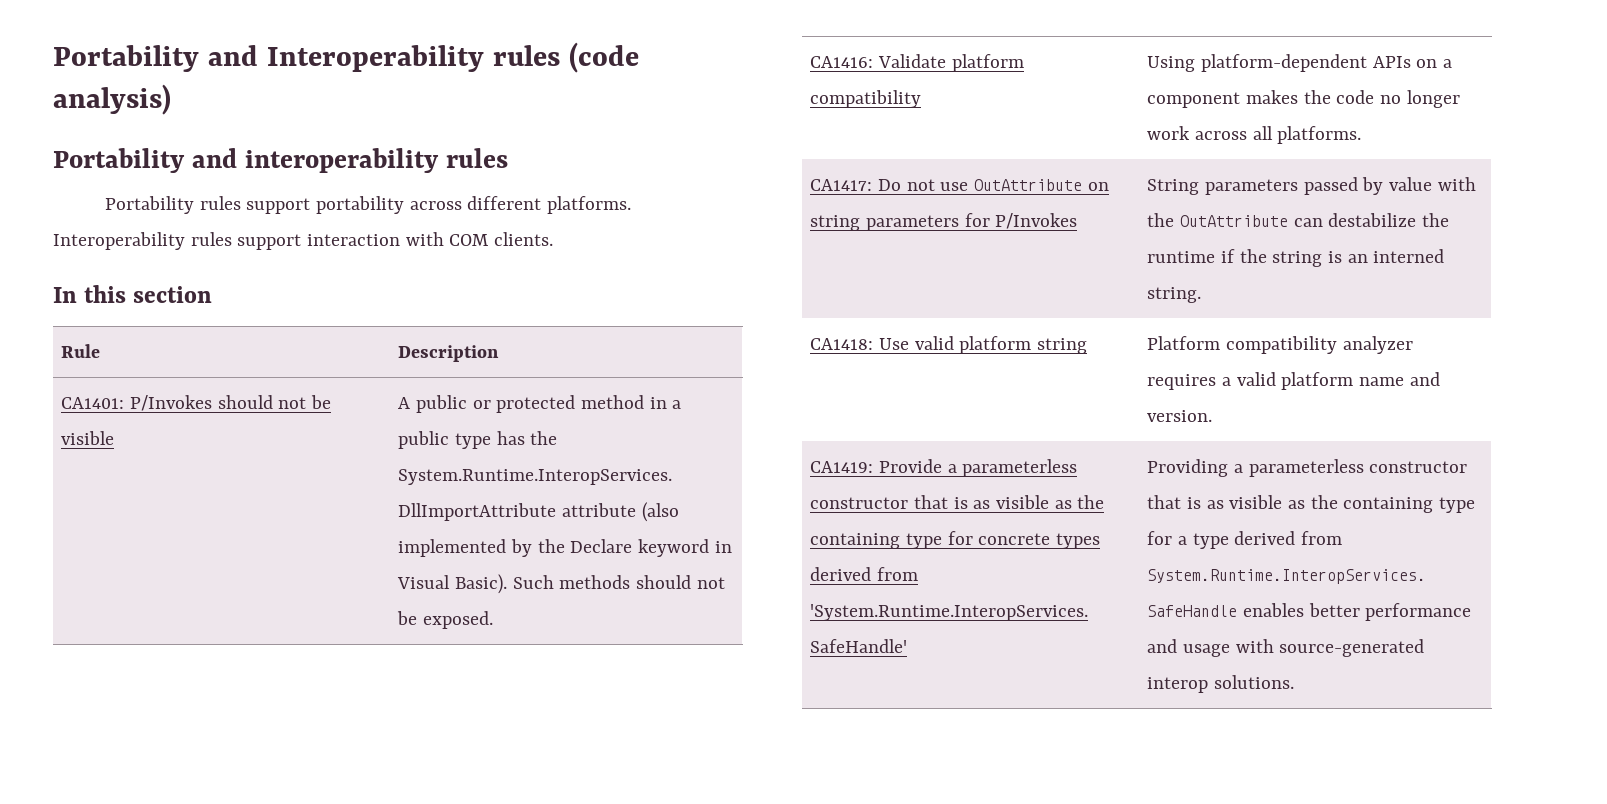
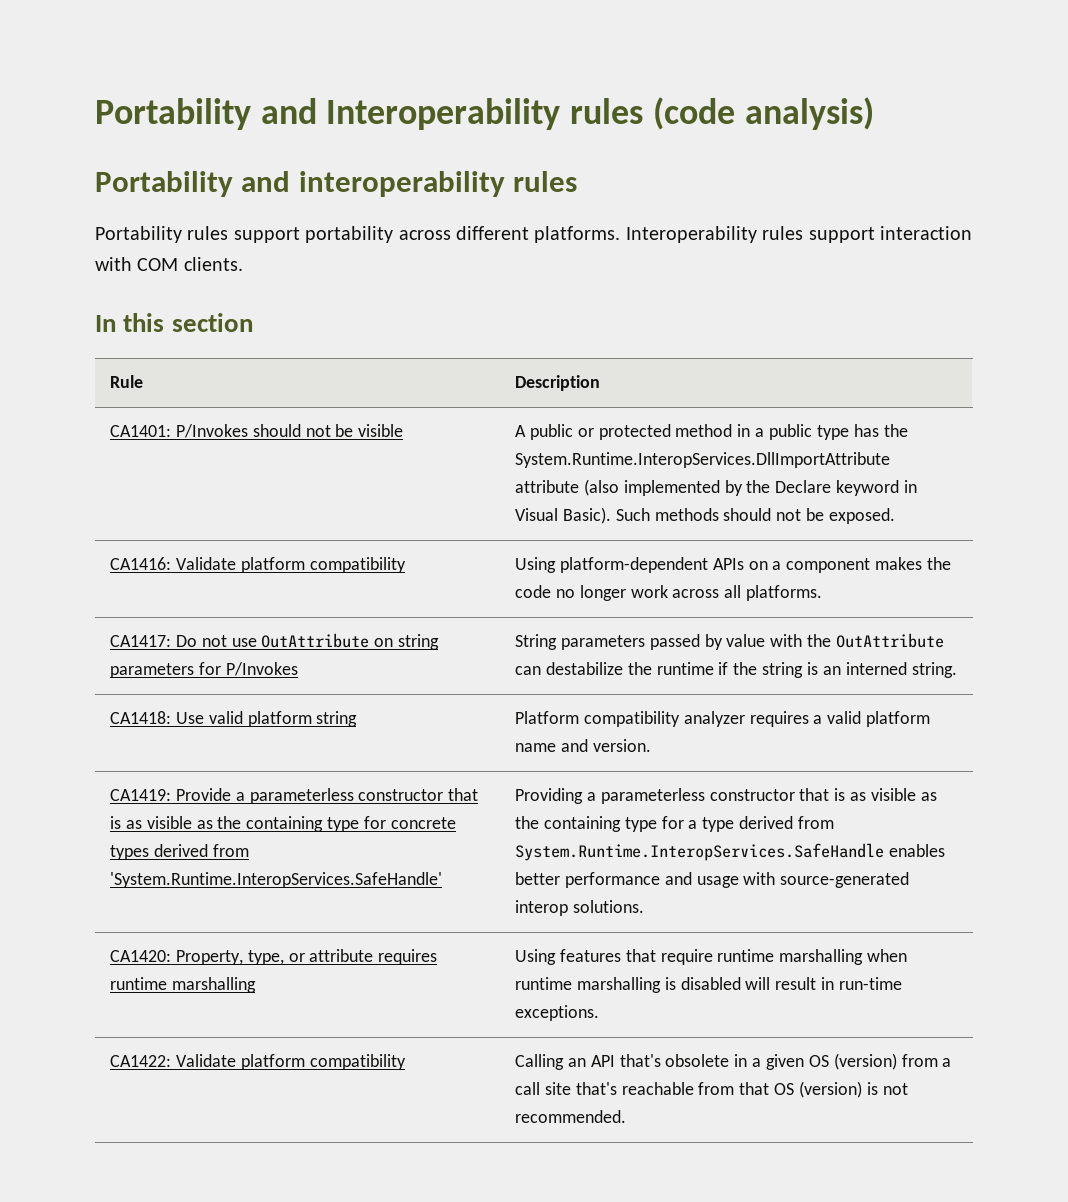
(1295, 682) none -> [109,949,438,965] [109,977,256,993] [514,949,908,965] [514,977,903,993] [514,1005,599,1021] [109,1054,406,1070] [514,1053,952,1070] [514,1081,908,1098] [514,1110,626,1123] // CA1420: Property, type, or attribute requires runtime marshalling | Using features that require runtime marshalling when runtime marshalling is disabled will result in run-time exceptions. // CA1422: Validate platform compatibility | Calling an API that's obsolete in a given OS (version) from a call site that's reachable from that OS (version) is not recommended.

